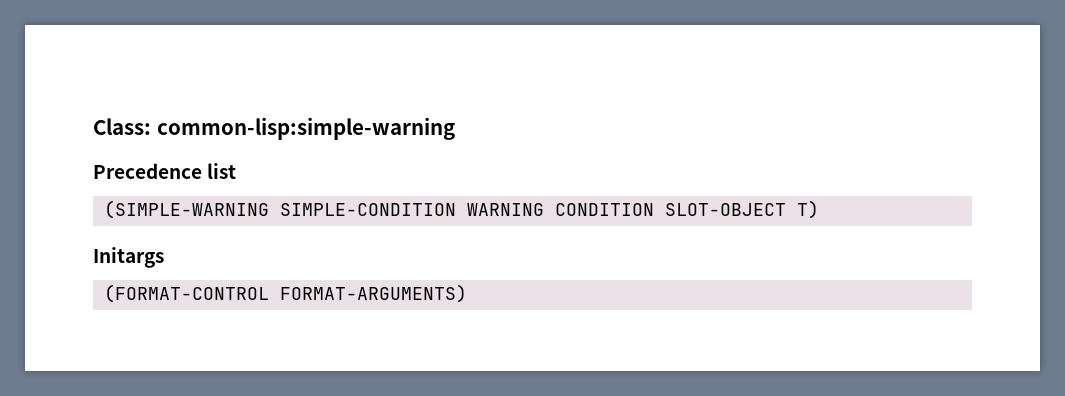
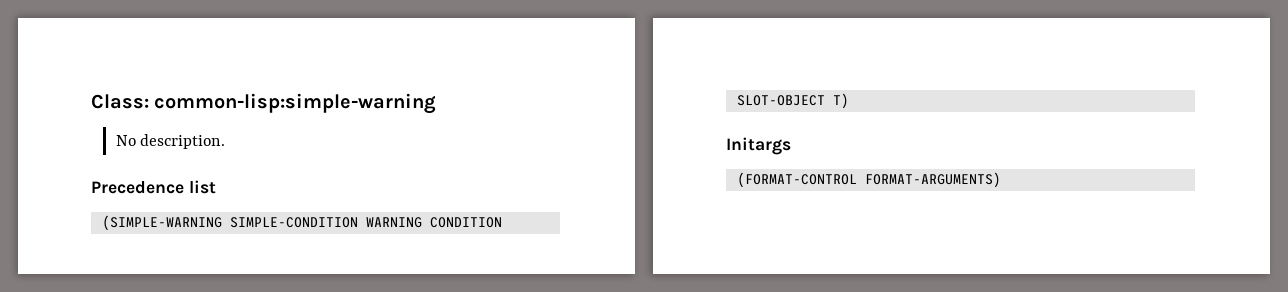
(455, 128) none -> [115,134,226,149] // No description.

